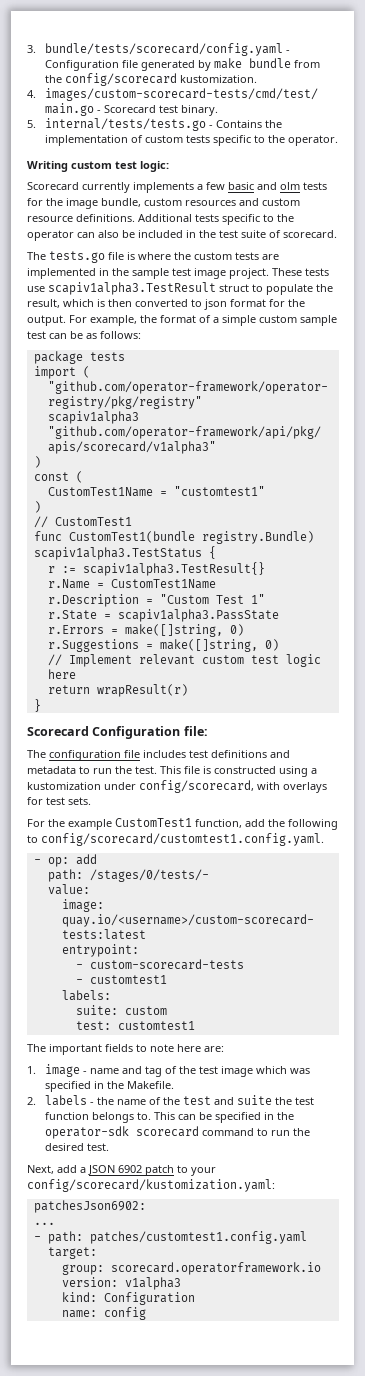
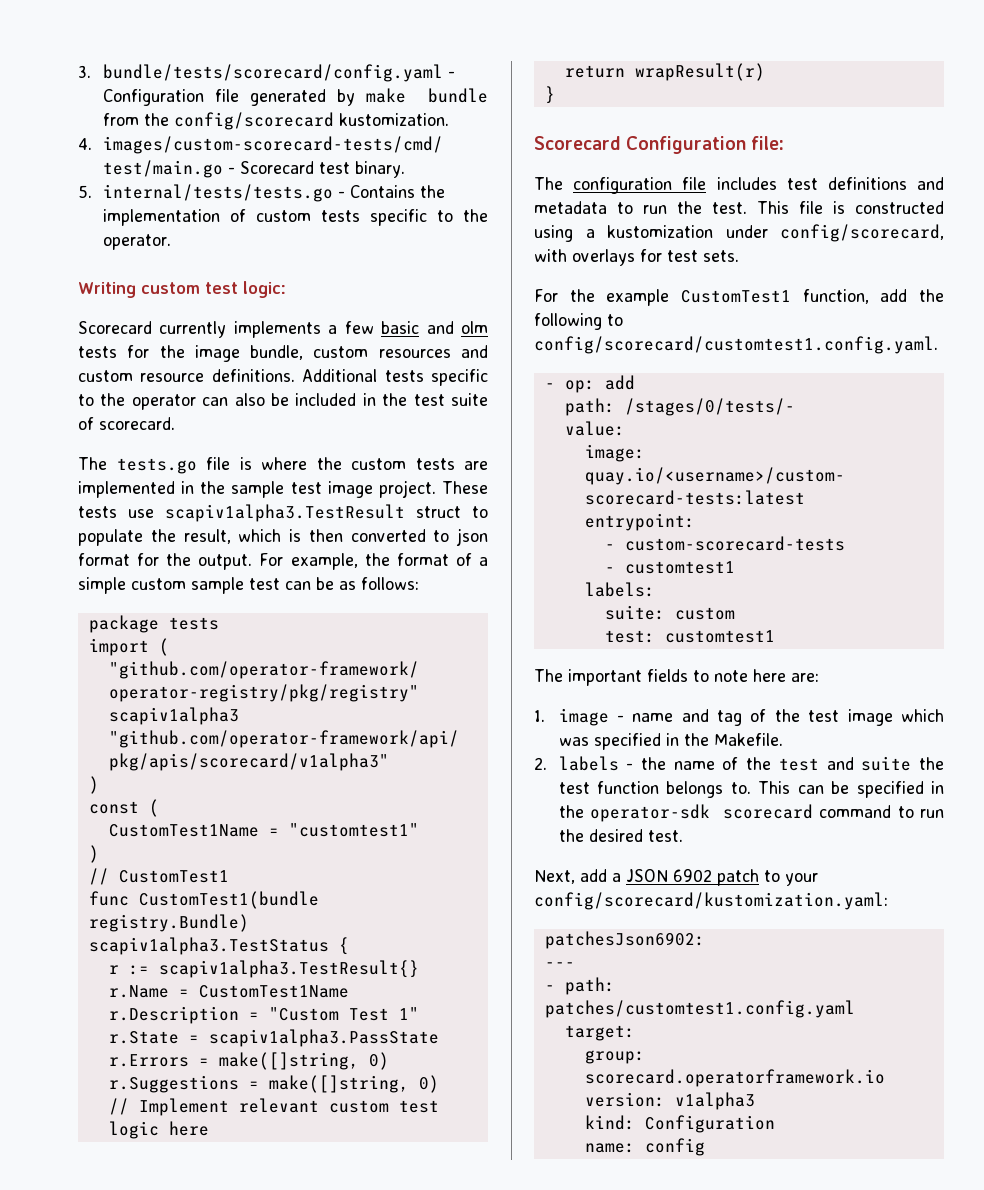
[33,1222,55,1225] ... -> [544,962,575,968] ---

